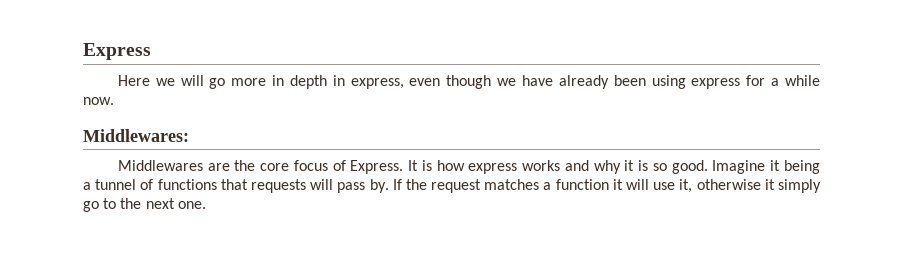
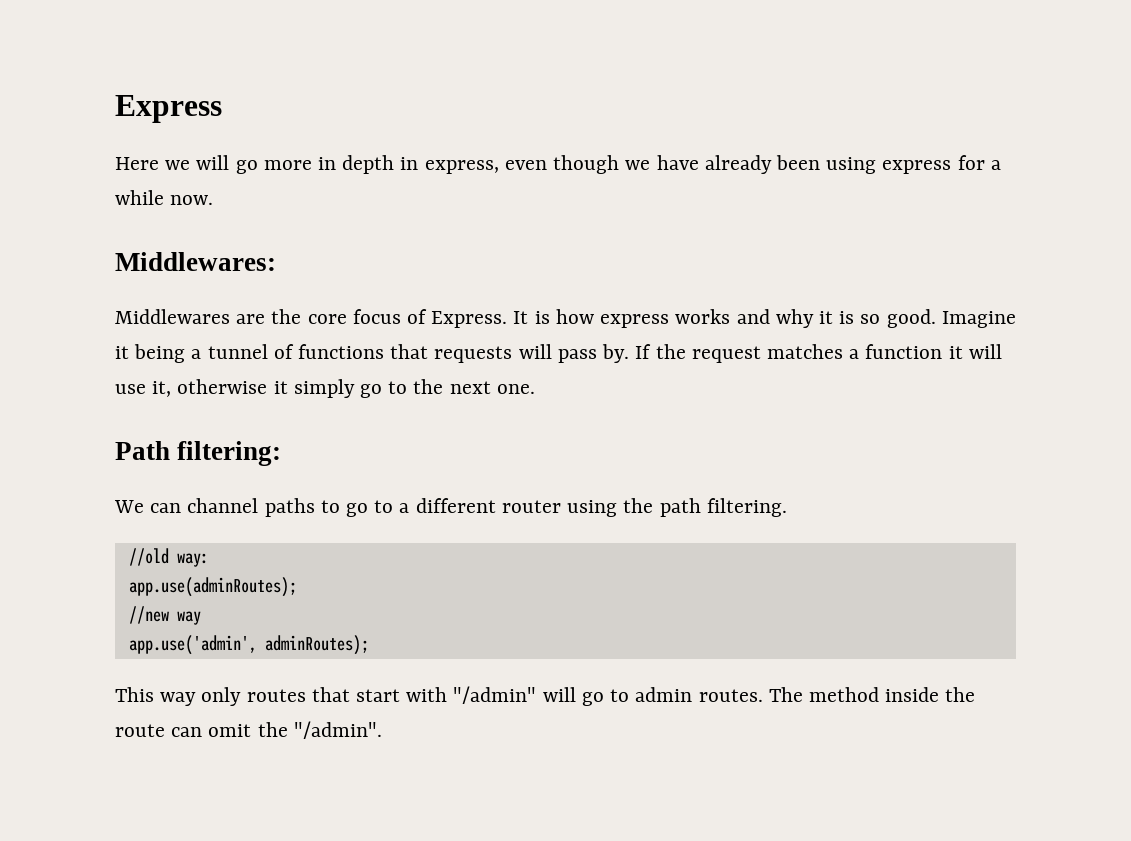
(206, 205) none -> [115,441,282,466] [114,498,787,517] [128,548,209,567] [128,577,297,597] [128,606,201,625] [128,635,369,655] [115,686,976,706] [115,721,382,739] // Path filtering: // We can channel paths to go to a different router using the path filtering. // //old way: // app.use(adminRoutes); // //new way // app.use('admin', adminRoutes); // This way only routes that start with "/admin" will go to admin routes. The method inside the route can omit the "/admin".

